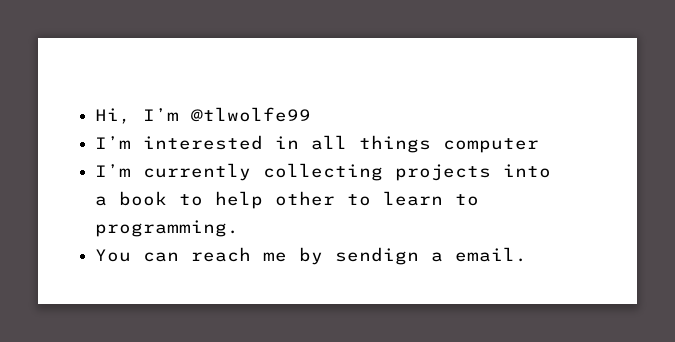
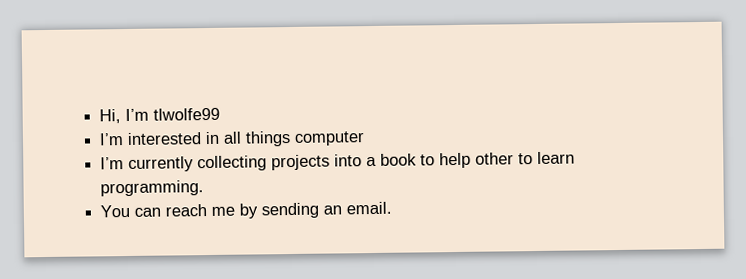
[191,107,312,122] @tlwolfe99 -> [153,107,221,121] tlwolfe99
[455,194,480,206] to -> (576, 157) none
[335,247,444,265] sendign a -> [261,202,343,219] sending an

